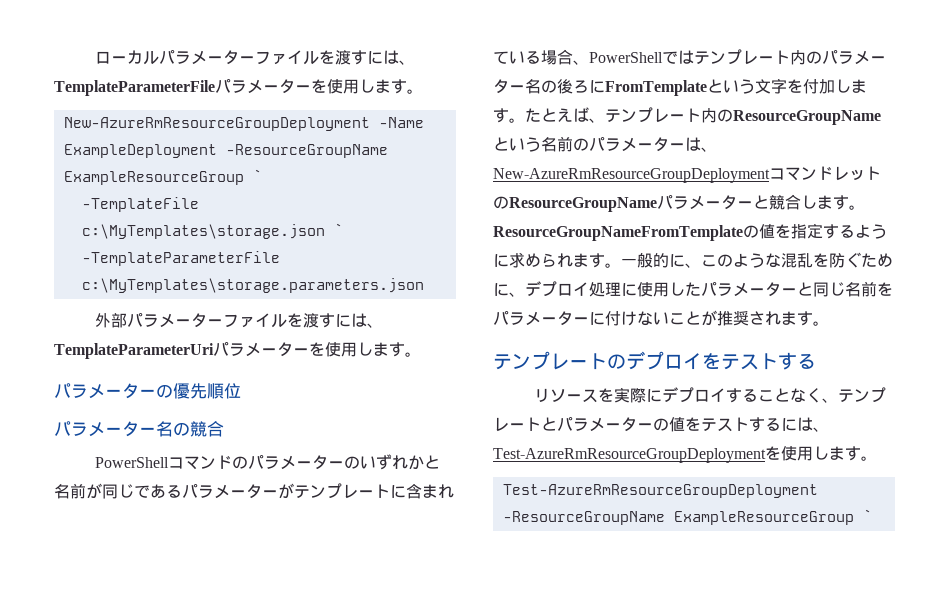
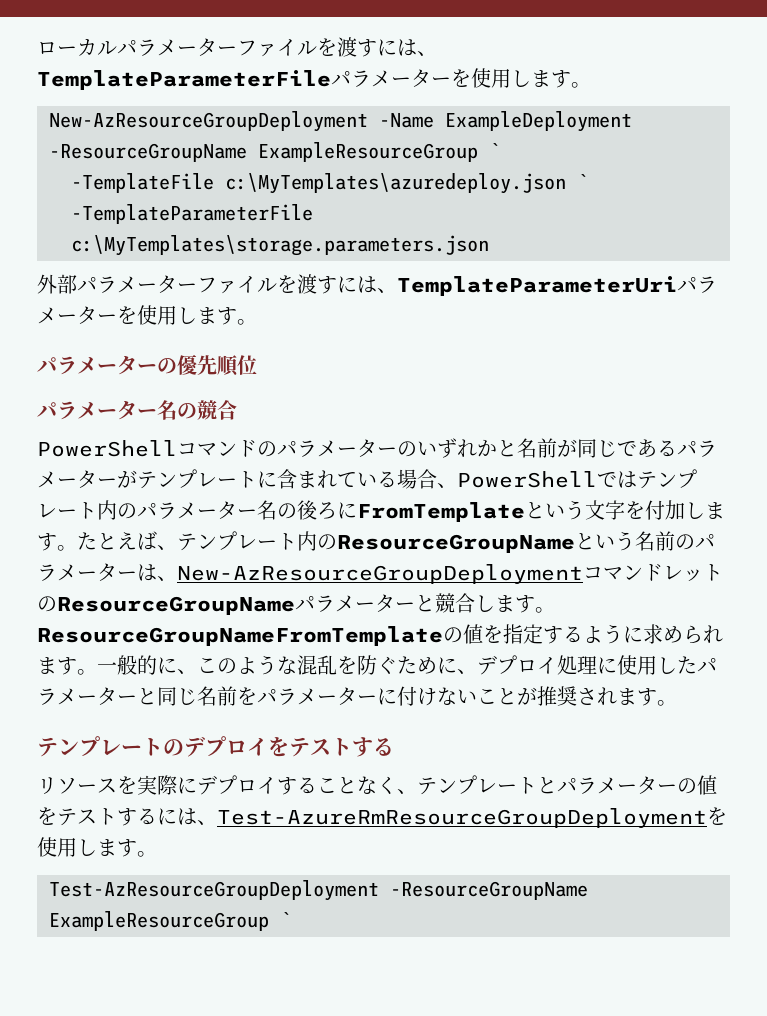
[63,117,370,131] New-AzureRmResourceGroupDeployment -> [49,111,368,132] New-AzResourceGroupDeployment
[81,224,325,239] c:\MyTemplates\storage.json -> [225,173,566,194] c:\MyTemplates\azuredeploy.json
[493,168,770,183] New-AzureRmResourceGroupDeployment -> [177,564,583,584] New-AzResourceGroupDeployment
[502,484,818,498] Test-AzureRmResourceGroupDeployment -> [49,880,379,901] Test-AzResourceGroupDeployment

